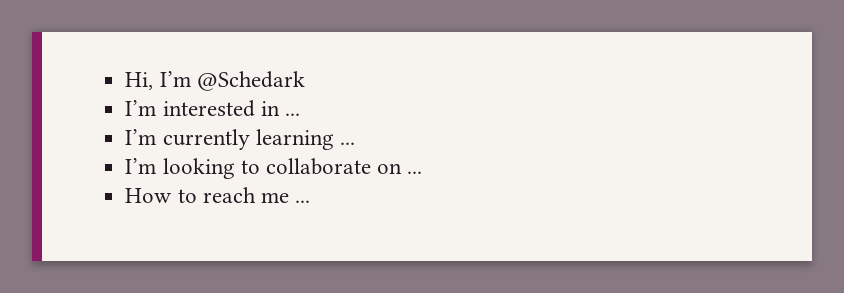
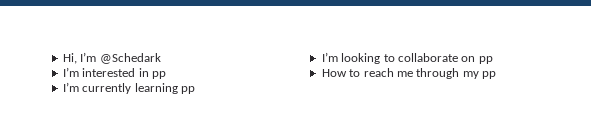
[284,113,300,116] ... -> [151,71,166,79] pp
[339,142,355,145] ... -> [180,86,195,94] pp
[407,171,423,174] ... -> [478,56,493,64] pp
[295,200,311,203] ... -> [416,68,496,79] through my pp

